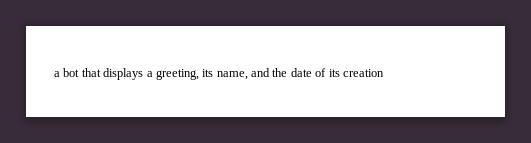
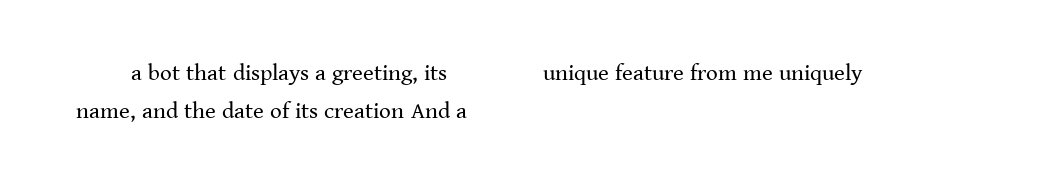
(384, 73) none -> [410,101,467,118] [543,63,864,85] And a unique feature from me uniquely

